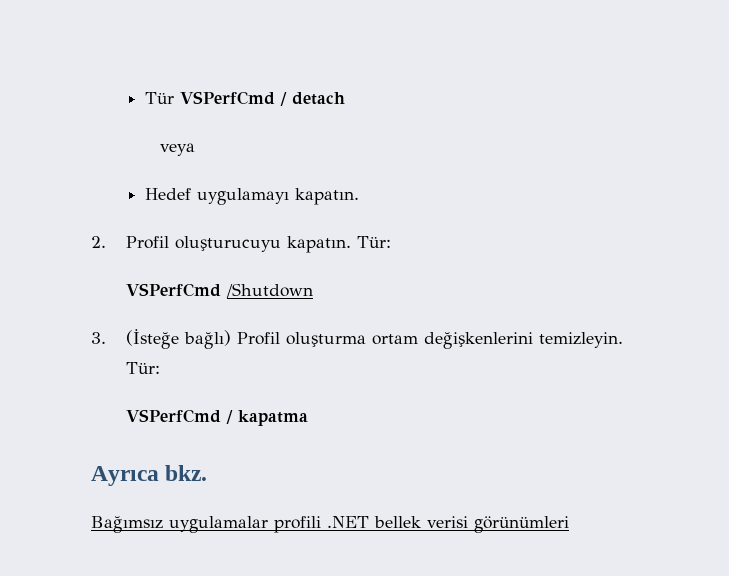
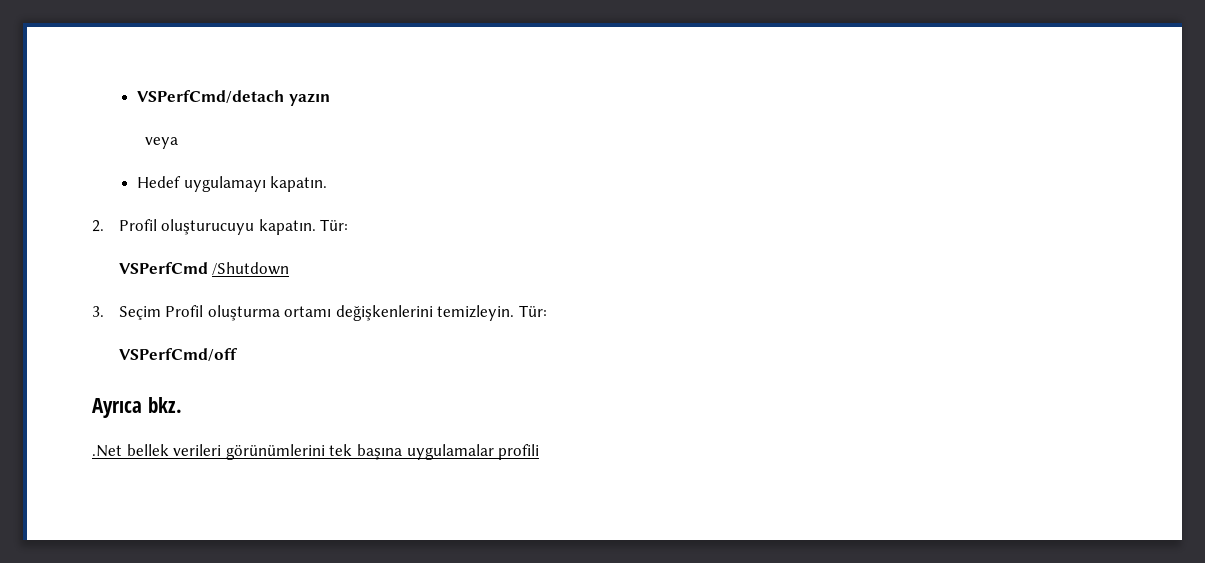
[144,91,345,106] Tür VSPerfCmd / detach -> [137,90,330,106] VSPerfCmd/detach yazın
[125,329,231,349] (İsteğe bağlı) -> [118,306,161,320] Seçim
[371,334,418,345] ortam -> [284,306,332,317] ortamı
[125,409,308,426] VSPerfCmd / kapatma -> [118,348,238,361] VSPerfCmd/off
[91,516,569,533] Bağımsız uygulamalar profili .NET bellek verisi görünümleri -> [92,444,540,460] .Net bellek verileri görünümlerini tek başına uygulamalar profili

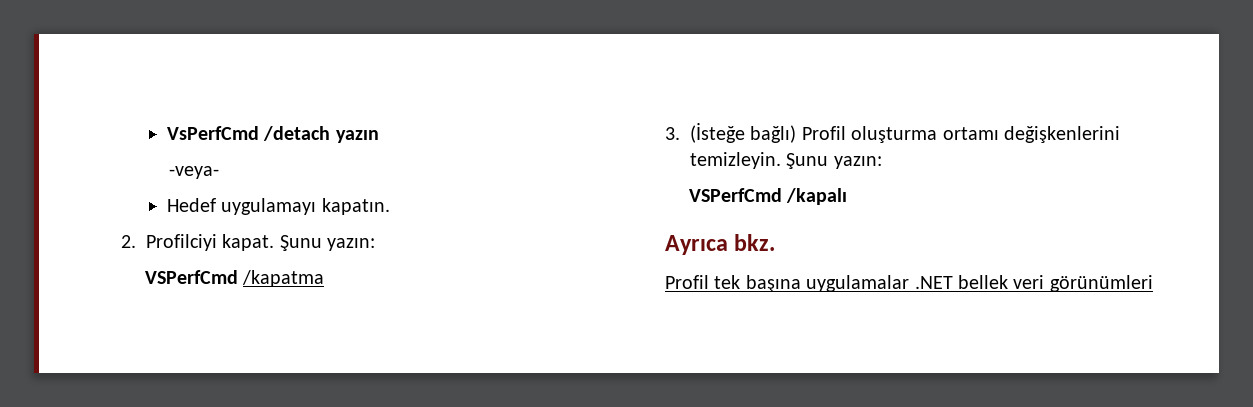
[137,90,285,103] VSPerfCmd/detach -> [166,126,331,141] VsPerfCmd /detach
[145,137,179,149] veya -> [168,166,219,179] -veya-
[118,219,349,235] [118,262,290,275] Profil oluşturucuyu kapatın. Tür: // VSPerfCmd /Shutdown -> [146,234,376,251] [144,270,325,287] Profilciyi kapat. Şunu yazın: // VSPerfCmd /kapatma
[118,306,161,320] Seçim -> [690,123,797,143] (İsteğe bağlı)
[519,305,548,317] [118,348,238,361] [92,397,182,418] [92,444,540,460] Tür: // VSPerfCmd/off // Ayrıca bkz. // .Net bellek verileri görünümlerini tek başına uygulamalar profili -> [786,153,882,169] [688,188,848,205] [665,234,776,255] [665,275,1153,292] Şunu yazın: // VSPerfCmd /kapalı // Ayrıca bkz. // Profil tek başına uygulamalar .NET bellek veri görünümleri

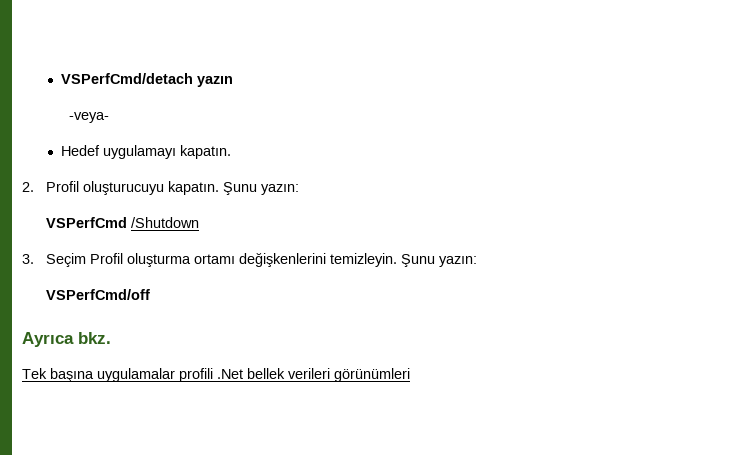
[166,126,331,141] VsPerfCmd /detach -> [61,73,194,84] VSPerfCmd/detach
[146,234,376,251] [144,270,325,287] Profilciyi kapat. Şunu yazın: // VSPerfCmd /kapatma -> [45,181,299,195] [45,217,199,228] Profil oluşturucuyu kapatın. Şunu yazın: // VSPerfCmd /Shutdown
[690,123,797,143] (İsteğe bağlı) -> [45,253,86,267] Seçim
[688,188,848,205] VSPerfCmd /kapalı -> [45,289,150,300] VSPerfCmd/off
[665,275,1045,292] Profil tek başına uygulamalar .NET bellek veri -> [22,368,330,382] Tek başına uygulamalar profili .Net bellek verileri

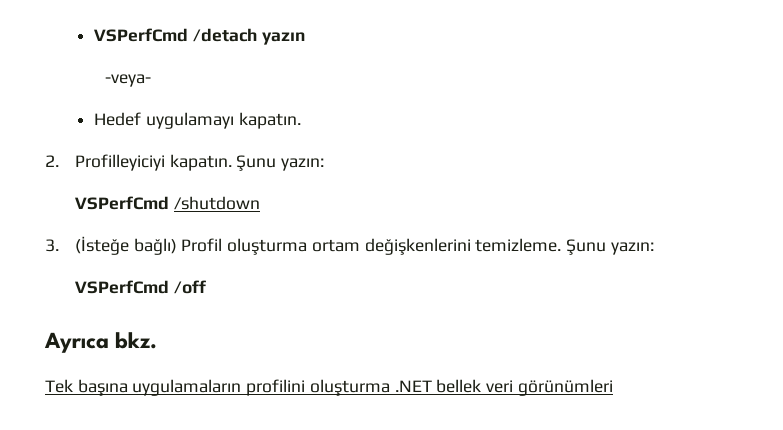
[61,73,194,84] VSPerfCmd/detach -> [94,28,257,42] VSPerfCmd /detach
[45,181,164,195] Profil oluşturucuyu -> [74,154,165,171] Profilleyiciyi
[130,217,199,228] /Shutdown -> [173,196,260,210] /shutdown
[45,252,477,267] [45,289,150,300] Seçim Profil oluşturma ortamı değişkenlerini temizleyin. Şunu yazın: // VSPerfCmd/off -> [74,236,654,255] [74,280,206,294] (İsteğe bağlı) Profil oluşturma ortam değişkenlerini temizleme. Şunu yazın: // VSPerfCmd /off
[97,368,330,382] uygulamalar profili .Net bellek verileri -> [132,379,514,396] uygulamaların profilini oluşturma .NET bellek veri

